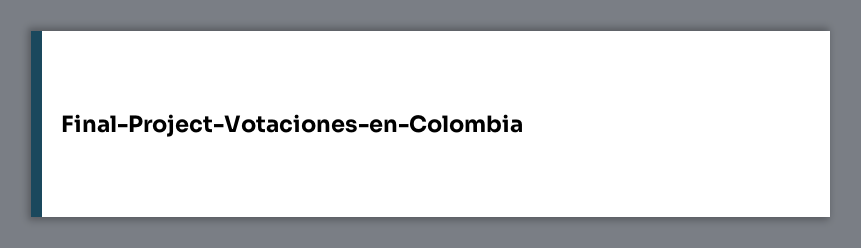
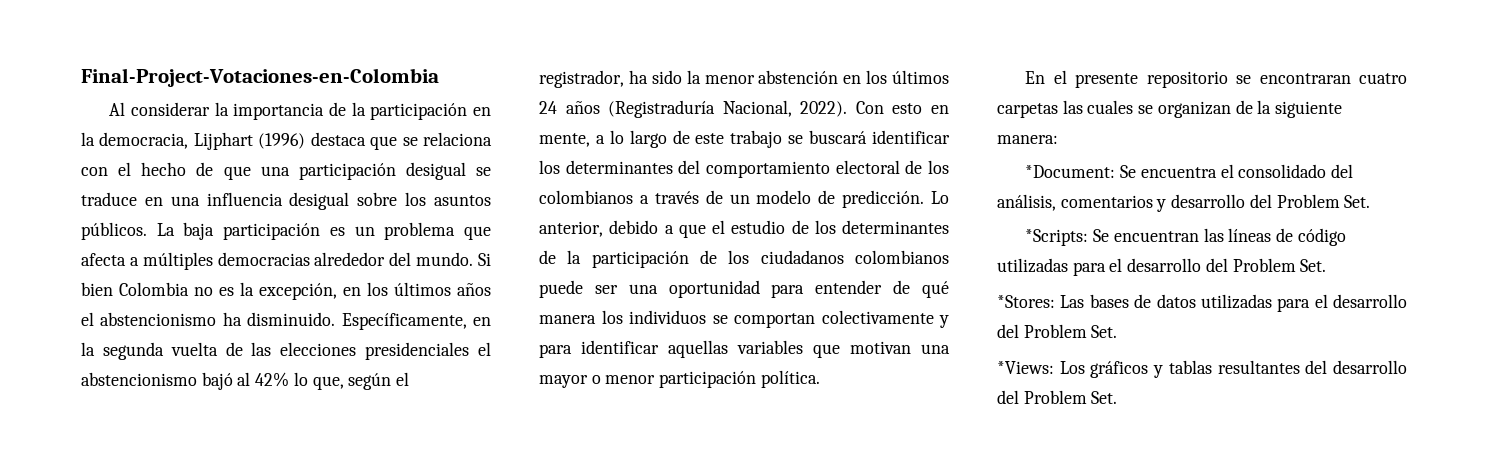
(523, 125) none -> [109,102,492,120] [81,132,493,150] [81,162,491,180] [81,192,491,210] [81,222,492,240] [81,252,491,270] [81,282,491,300] [81,312,491,330] [81,342,491,360] [81,372,410,390] [539,70,949,88] [539,100,949,118] [539,130,950,148] [539,160,950,178] [539,190,949,208] [539,220,949,238] [539,250,949,268] [539,280,949,298] [539,310,949,328] [539,340,950,358] [539,370,820,388] [1025,70,1407,88] [997,100,1343,118] [997,135,1058,144] [1025,164,1354,178] [997,194,1371,212] [1025,228,1346,246] [997,258,1327,276] [997,294,1407,312] [997,324,1118,338] [997,360,1407,378] [997,390,1118,404] // Al considerar la importancia de la participación en la democracia, Lijphart (1996) destaca que se relaciona con el hecho de que una participación desigual se traduce en una influencia desigual sobre los asuntos públicos. La baja participación es un problema que afecta a múltiples democracias alrededor del mundo. Si bien Colombia no es la excepción, en los últimos años el abstencionismo ha disminuido. Específicamente, en la segunda vuelta de las elecciones presidenciales el abstencionismo bajó al 42% lo que, según el registrador, ha sido la menor abstención en los últimos 24 años (Registraduría Nacional, 2022). Con esto en mente, a lo largo de este trabajo se buscará identificar los determinantes del comportamiento electoral de los colombianos a través de un modelo de predicción. Lo anterior, debido a que el estudio de los determinantes de la participación de los ciudadanos colombianos puede ser una oportunidad para entender de qué manera los individuos se comportan colectivamente y para identificar aquellas variables que motivan una mayor o menor participación política. // En el presente repositorio se encontraran cuatro carpetas las cuales se organizan de la siguiente manera: // *Document: Se encuentra el consolidado del análisis, comentarios y desarrollo del Problem Set. // *Scripts: Se encuentran las líneas de código utilizadas para el desarrollo del Problem Set. // *Stores: Las bases de datos utilizadas para el desarrollo del Problem Set. // *Views: Los gráficos y tablas resultantes del desarrollo del Problem Set.

